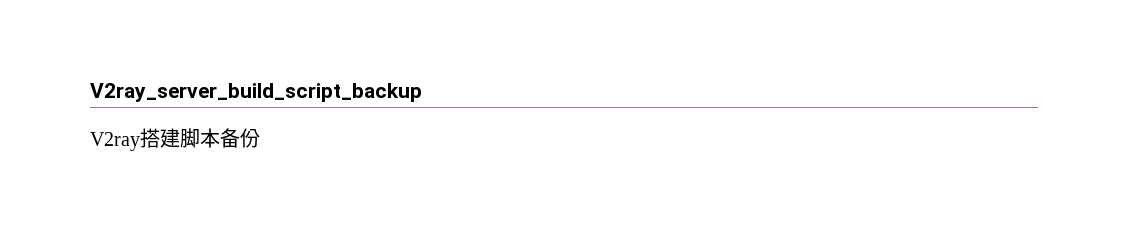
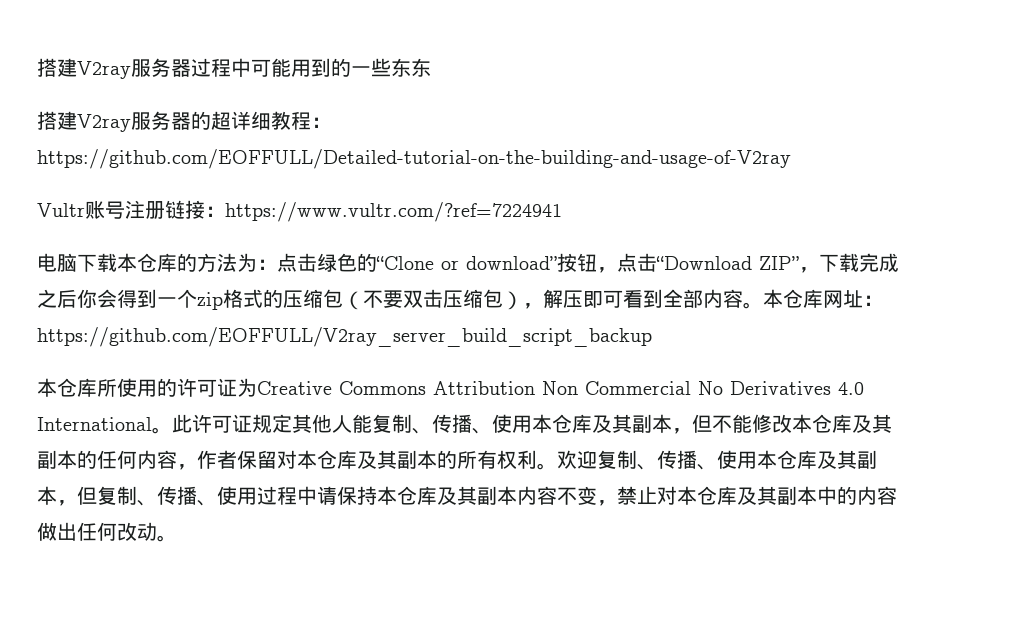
[90,83,422,102] [90,128,260,151] V2ray_server_build_script_backup // V2ray搭建脚本备份 -> [37,58,431,79] [37,111,331,132] [37,149,791,169] [37,200,562,222] [37,253,899,273] [37,289,883,310] [37,327,652,347] [37,378,864,397] [37,414,892,434] [37,450,877,470] [37,486,897,506] [37,522,177,542] 搭建V2ray服务器过程中可能用到的一些东东 // 搭建V2ray服务器的超详细教程：https://github.com/EOFFULL/Detailed-tutorial-on-the-building-and-usage-of-V2ray // Vultr账号注册链接：https://www.vultr.com/?ref=7224941 // 电脑下载本仓库的方法为：点击绿色的“Clone or download”按钮，点击“Download ZIP”，下载完成之后你会得到一个zip格式的压缩包（不要双击压缩包），解压即可看到全部内容。本仓库网址：https://github.com/EOFFULL/V2ray_server_build_script_backup // 本仓库所使用的许可证为Creative Commons Attribution Non Commercial No Derivatives 4.0 International。此许可证规定其他人能复制、传播、使用本仓库及其副本，但不能修改本仓库及其副本的任何内容，作者保留对本仓库及其副本的所有权利。欢迎复制、传播、使用本仓库及其副本，但复制、传播、使用过程中请保持本仓库及其副本内容不变，禁止对本仓库及其副本中的内容做出任何改动。

